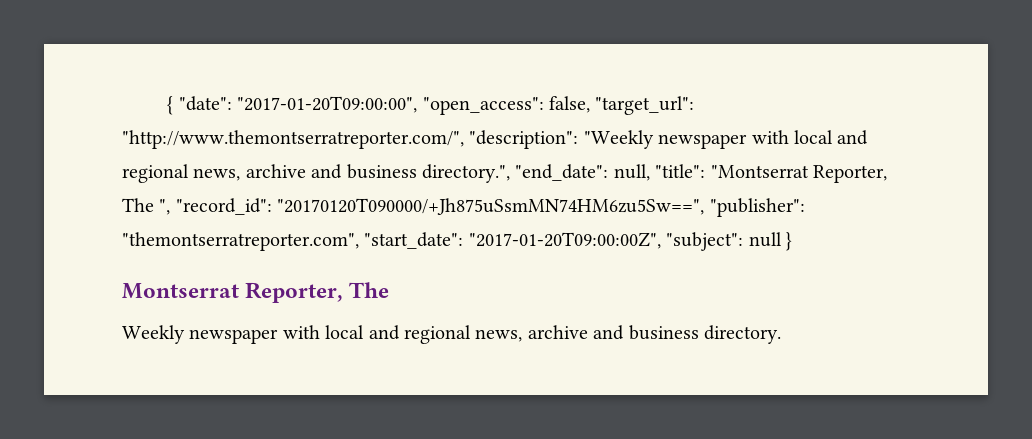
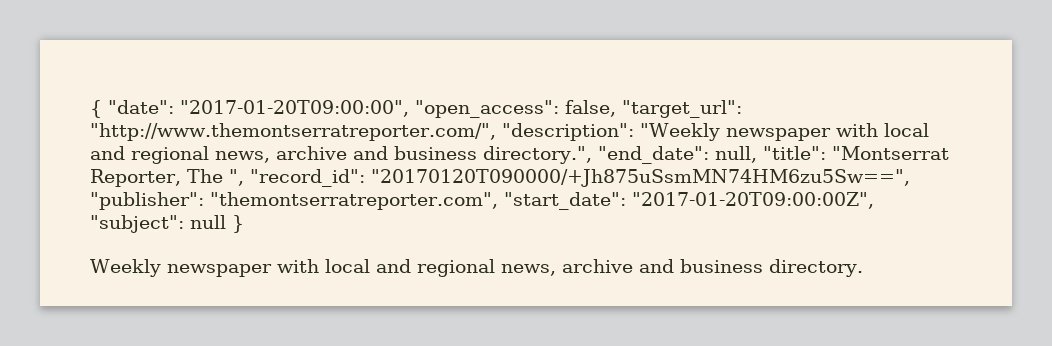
[122,282,390,303] // Montserrat Reporter, The -> (244, 224) none

